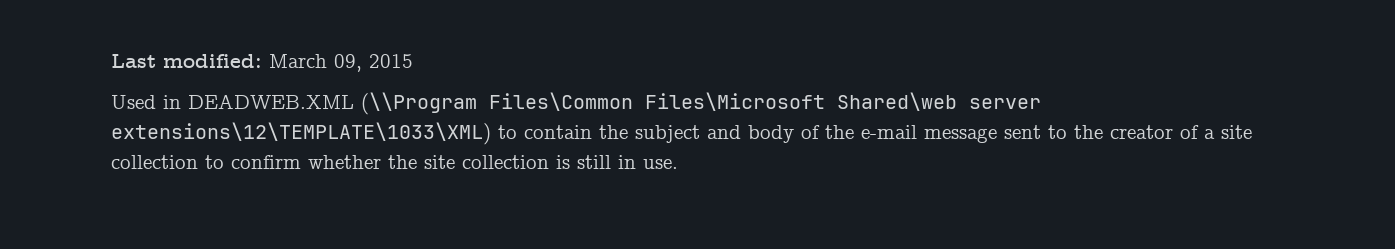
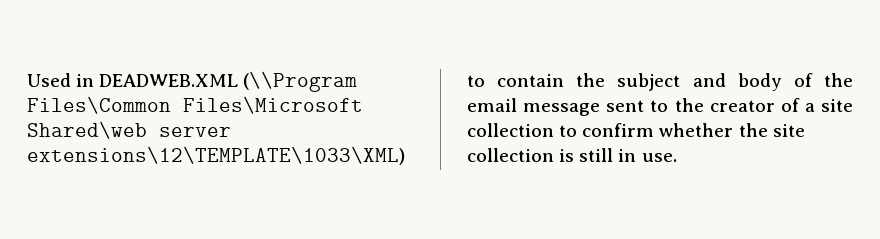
[111,54,413,72] Last modified: March 09, 2015 // -> (27, 80) none
[861,125,917,139] e-mail -> [467,98,517,112] email

